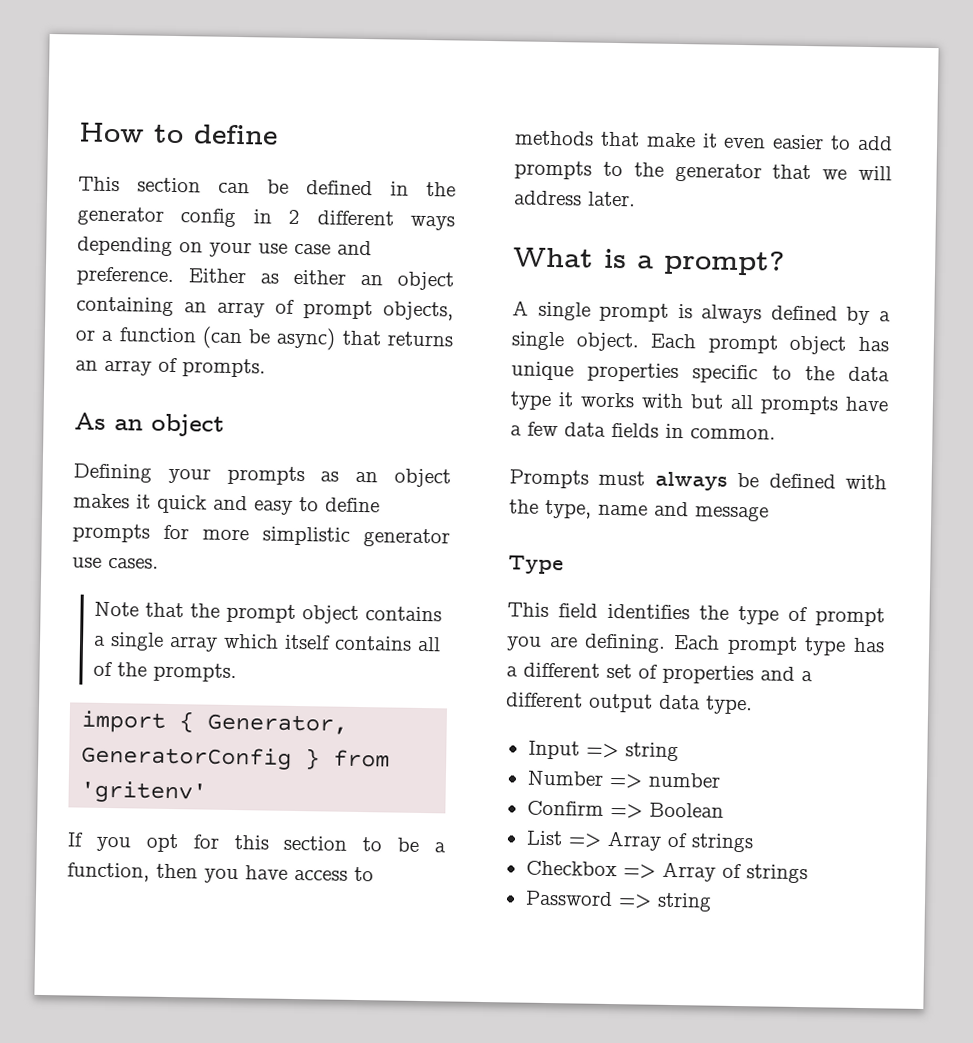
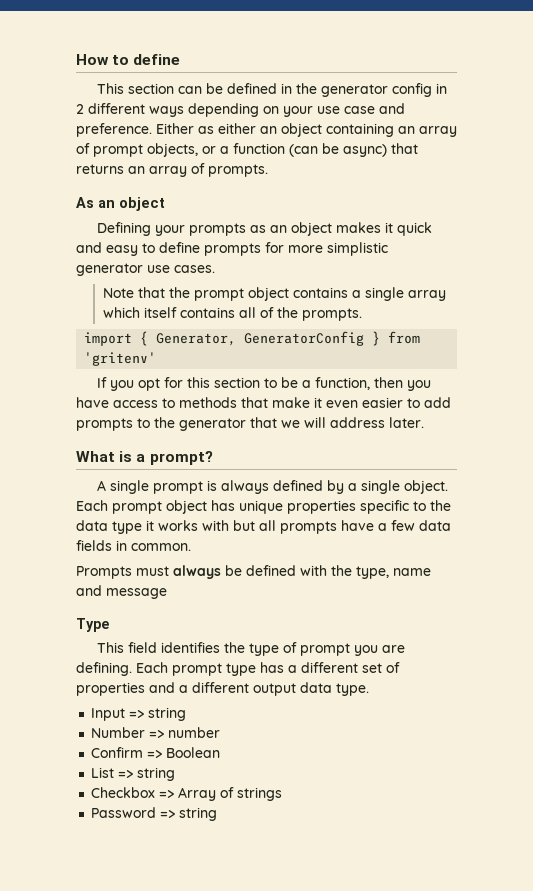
[606,830,754,853] Array of strings -> [137,767,176,781] string

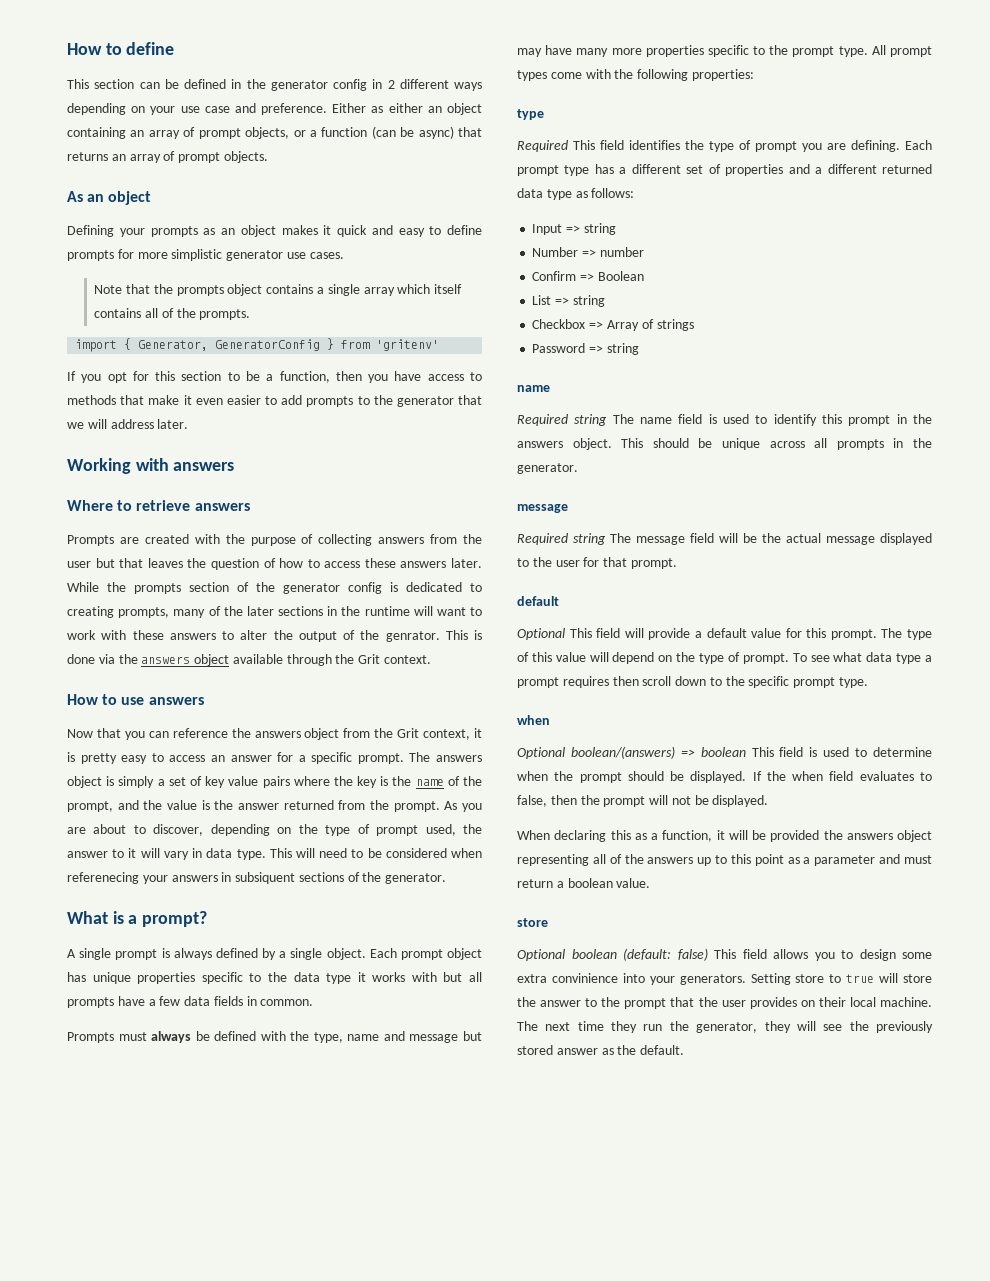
[208,164,268,177] prompts. -> [178,151,268,163] prompt objects.
[193,288,244,301] prompt -> [176,285,224,296] prompts
(424, 422) none -> [67,458,235,474] [67,500,250,511] [67,534,482,546] [67,558,482,570] [67,582,482,594] [67,606,483,618] [67,630,482,642] [67,654,432,666] [67,694,204,705] [67,728,483,740] [67,752,482,764] [67,776,482,788] [67,800,483,812] [67,824,482,836] [67,848,483,860] [67,872,447,884] // Working with answers // Where to retrieve answers // Prompts are created with the purpose of collecting answers from the user but that leaves the question of how to access these answers later. While the prompts section of the generator config is dedicated to creating prompts, many of the later sections in the runtime will want to work with these answers to alter the output of the genrator. This is done via the answers object available through the Grit context. // How to use answers // Now that you can reference the answers object from the Grit context, it is pretty easy to access an answer for a specific prompt. The answers object is simply a set of key value pairs where the key is the name of the prompt, and the value is the answer returned from the prompt. As you are about to discover, depending on the type of prompt used, the answer to it will vary in data type. This will need to be considered when referenecing your answers in subsiquent sections of the generator.
[76,618,109,632] // Type // -> [463,1031,482,1041] [517,45,932,57] [517,69,754,81] [517,109,544,120] [517,140,568,152] but may have many more properties specific to the prompt type. All prompt types come with the following properties: // type // Required
[253,682,369,696] output data type. -> [881,164,932,174] [517,188,635,200] returned data type as follows:
(218, 814) none -> [517,385,550,392] [517,414,932,426] [517,438,932,450] [517,463,578,474] [517,504,568,513] [517,533,932,545] [517,557,677,569] [517,596,559,606] [517,628,932,640] [517,652,932,664] [517,676,869,688] [517,715,550,725] [517,746,933,759] [517,771,932,783] [517,795,769,807] [517,830,932,842] [517,854,933,866] [517,878,651,888] [517,918,548,927] [517,948,932,961] [517,973,932,985] [517,997,932,1009] [517,1021,933,1033] [517,1045,685,1055] // name // Required string The name field is used to identify this prompt in the answers object. This should be unique across all prompts in the generator. // message // Required string The message field will be the actual message displayed to the user for that prompt. // default // Optional This field will provide a default value for this prompt. The type of this value will depend on the type of prompt. To see what data type a prompt requires then scroll down to the specific prompt type. // when // Optional boolean/(answers) => boolean This field is used to determine when the prompt should be displayed. If the when field evaluates to false, then the prompt will not be displayed. // When declaring this as a function, it will be provided the answers object representing all of the answers up to this point as a parameter and must return a boolean value. // store // Optional boolean (default: false) This field allows you to design some extra convinience into your generators. Setting store to true will store the answer to the prompt that the user provides on their local machine. The next time they run the generator, they will see the previously stored answer as the default.

